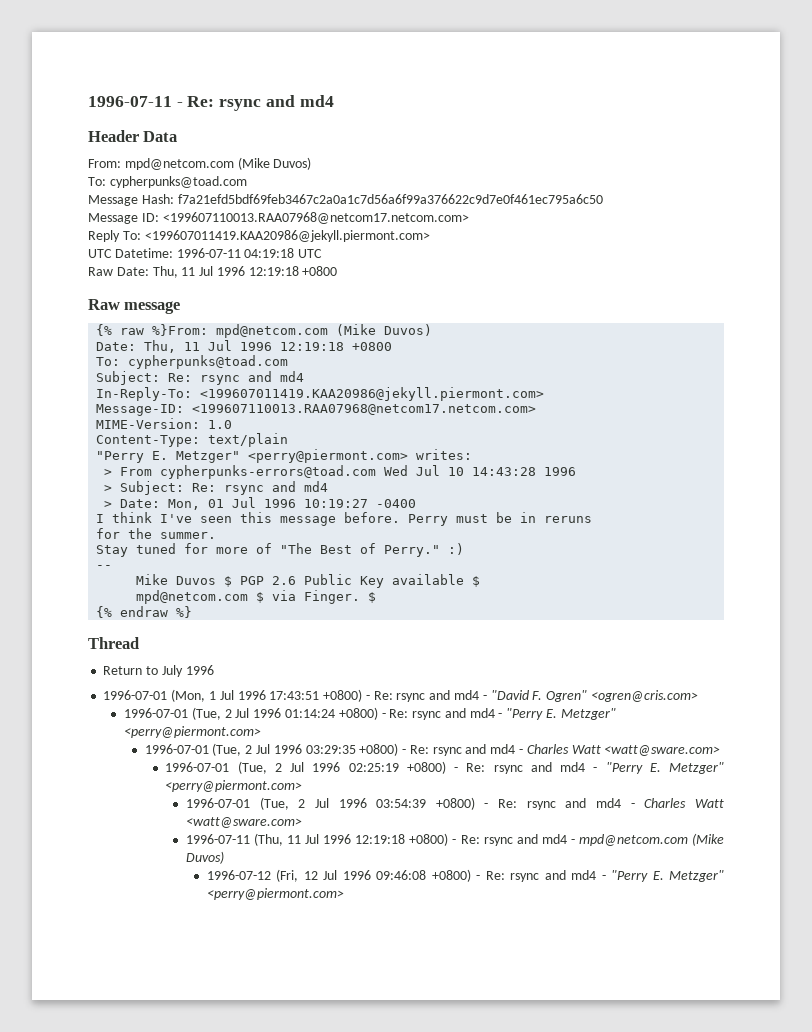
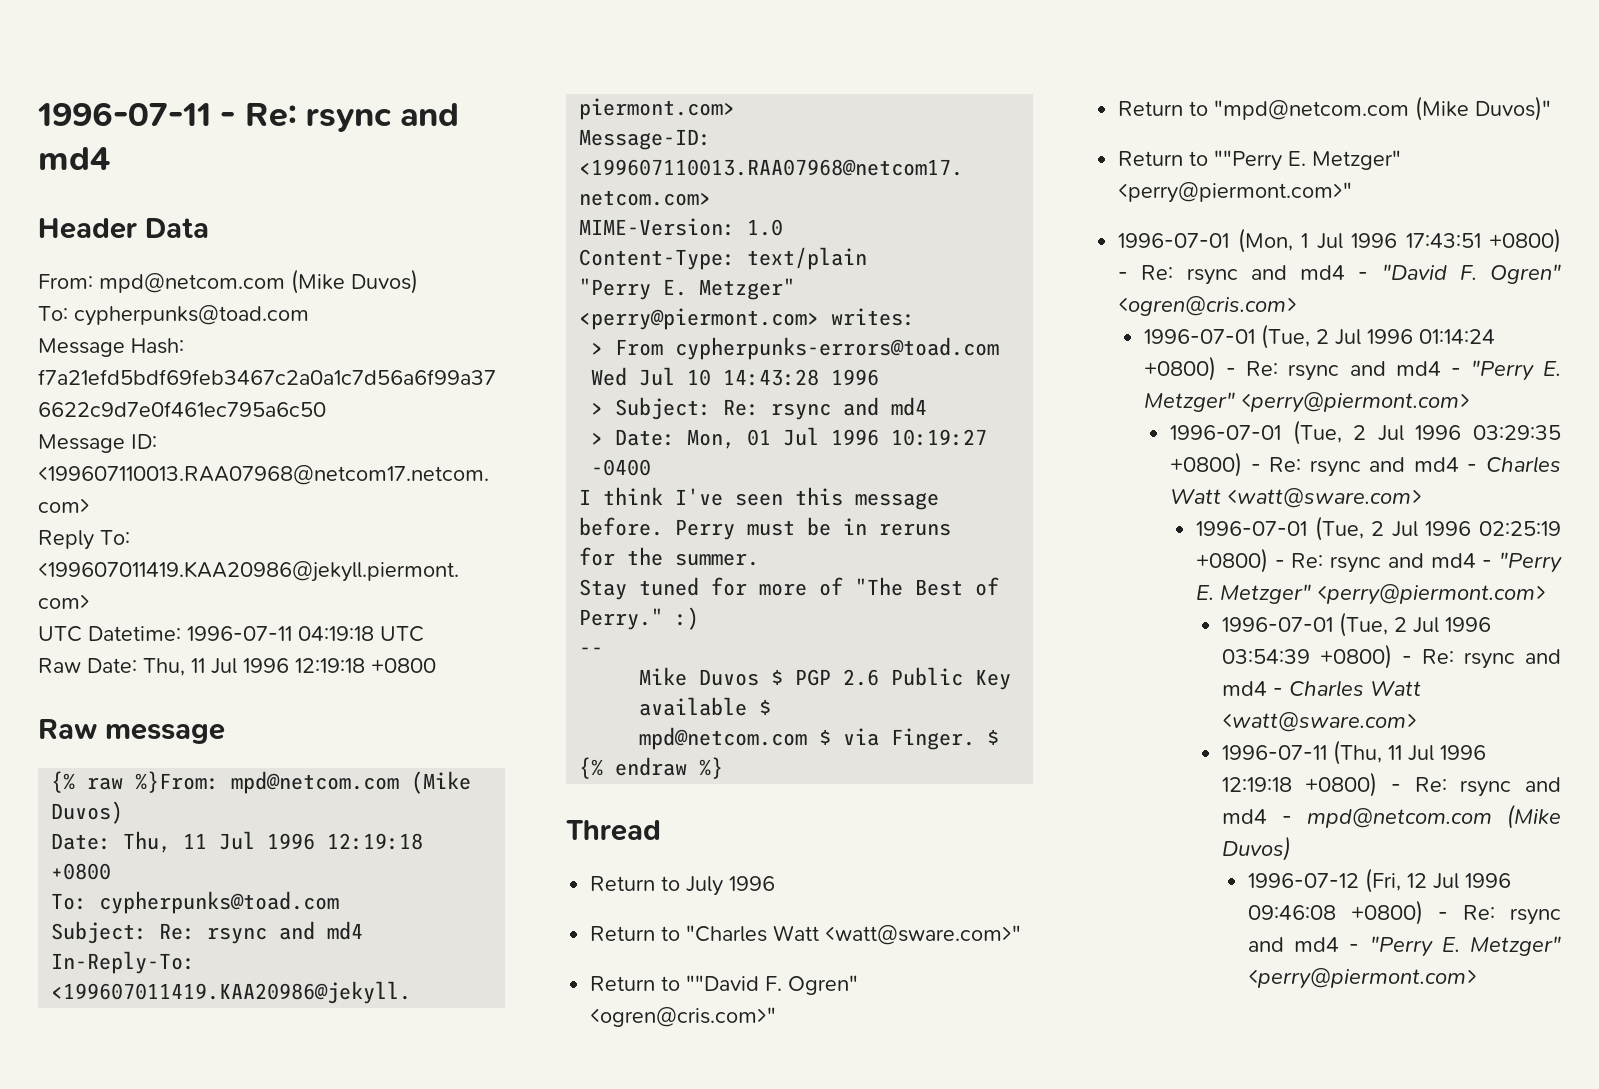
(214, 670) none -> [590,925,1022,945] [590,975,859,995] [590,1007,777,1027] [1118,96,1552,121] [1118,150,1402,171] [1118,182,1353,203] // Return to "Charles Watt <watt@sware.com>" // Return to ""David F. Ogren" <ogren@cris.com>" // Return to "mpd@netcom.com (Mike Duvos)" // Return to ""Perry E. Metzger" <perry@piermont.com>"

